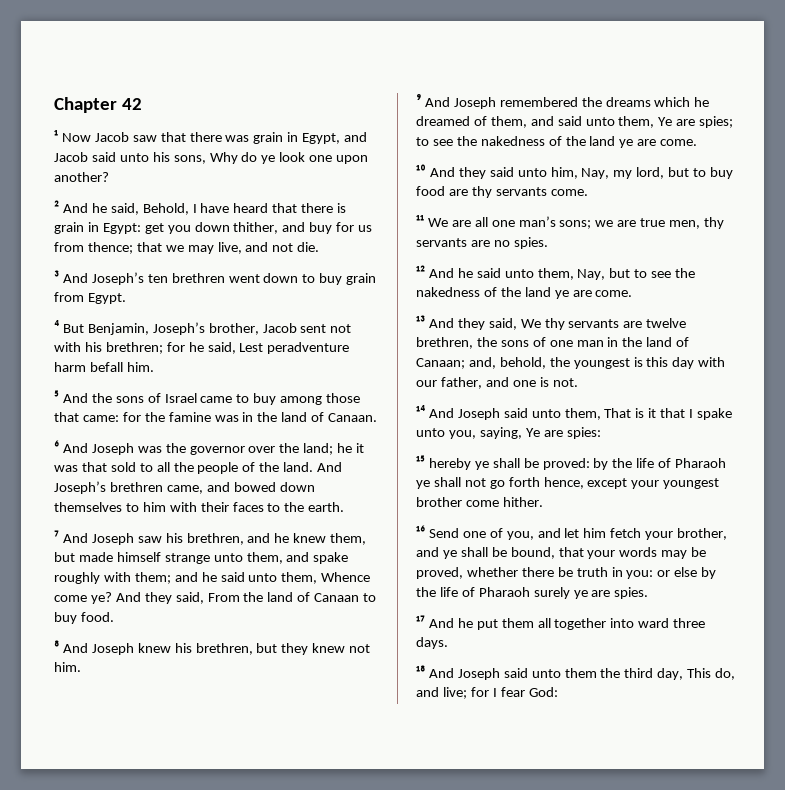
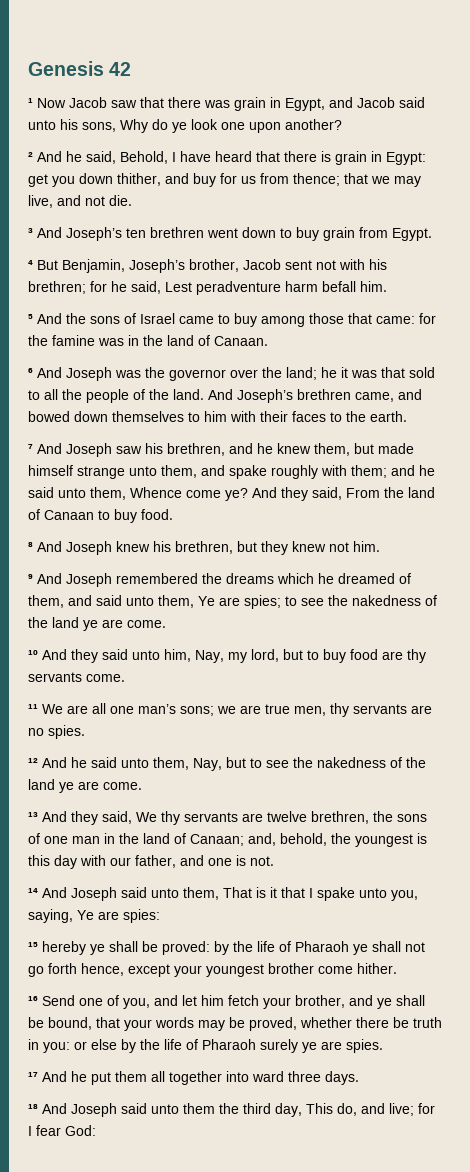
[54,97,117,113] Chapter -> [28,61,104,76] Genesis

